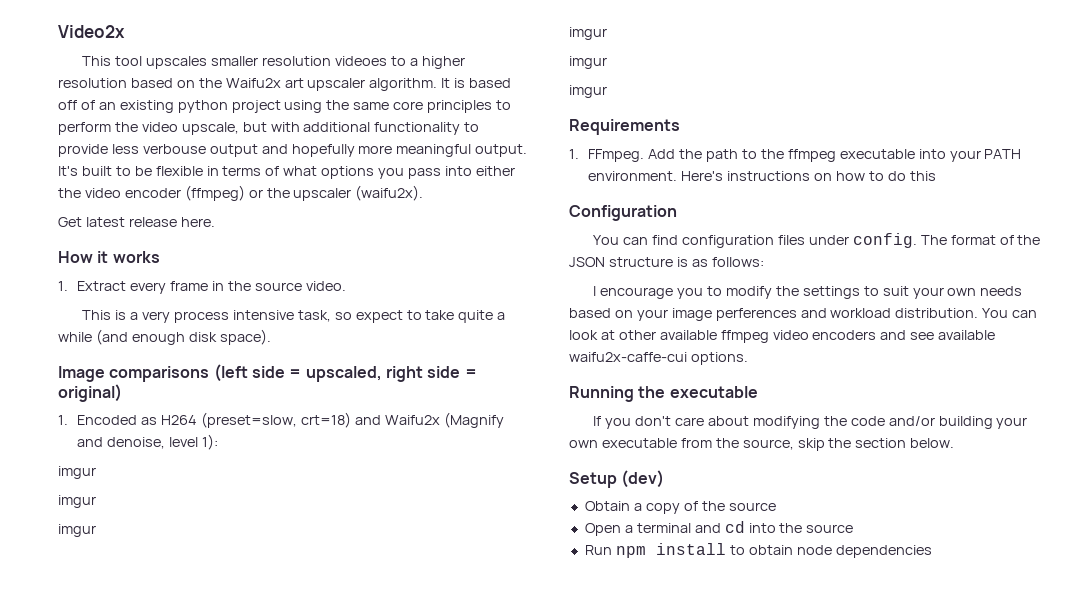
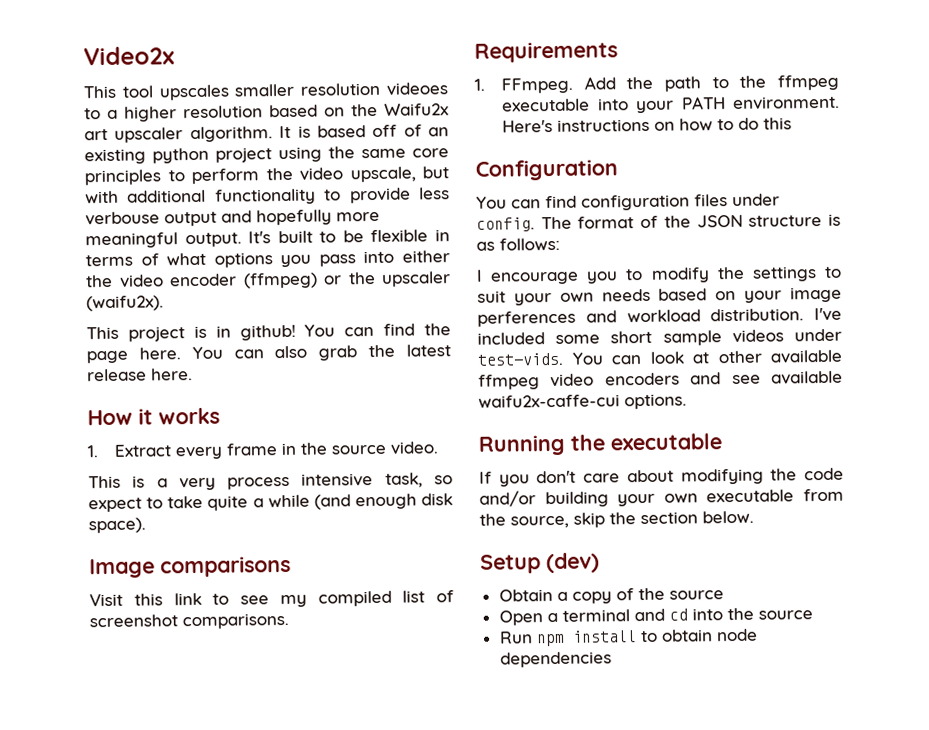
[58,217,82,227] Get -> [86,323,451,342] [86,344,396,364] This project is in github! You can find the page here. You can also grab the
[213,364,477,382] [58,384,122,402] [58,412,504,428] [77,434,219,450] [58,466,96,479] [58,495,96,508] [58,524,96,537] [569,27,607,40] [569,56,607,69] [569,85,607,98] (left side = upscaled, right side = original) // 1. Encoded as H264 (preset=slow, crt=18) and Waifu2x (Magnify and denoise, level 1): // imgur // imgur // imgur // imgur // imgur // imgur -> [89,590,454,608] [89,612,289,630] // Visit this link to see my compiled list of screenshot comparisons.
(979, 313) none -> [814,307,842,322] [477,328,842,346] [477,352,564,366] I've included some short sample videos under test-vids.

